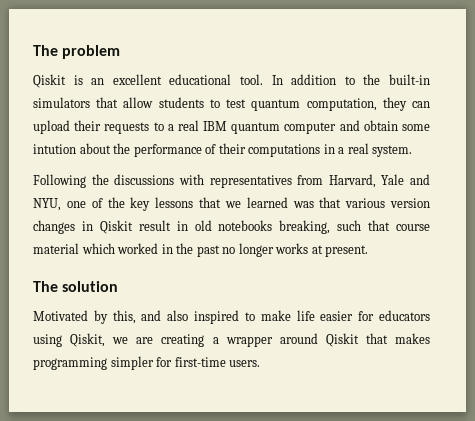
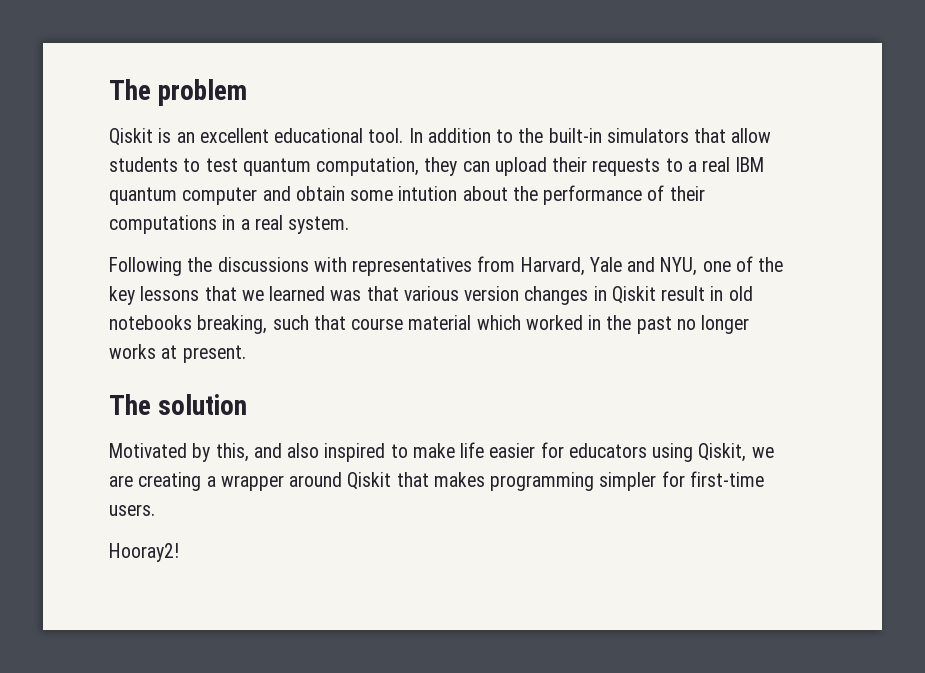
(261, 363) none -> [109,543,179,562] // Hooray2!

